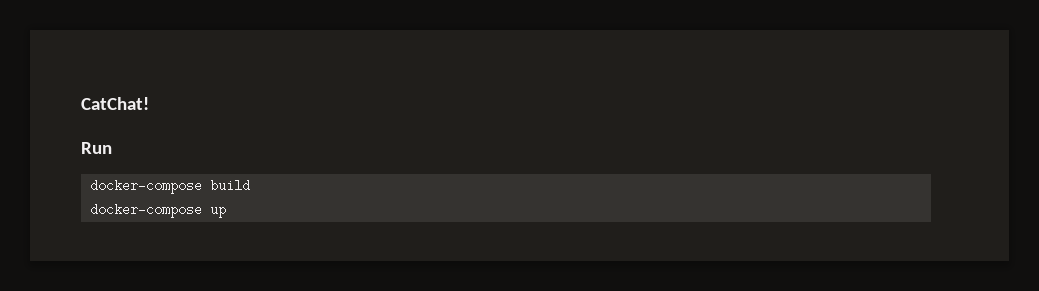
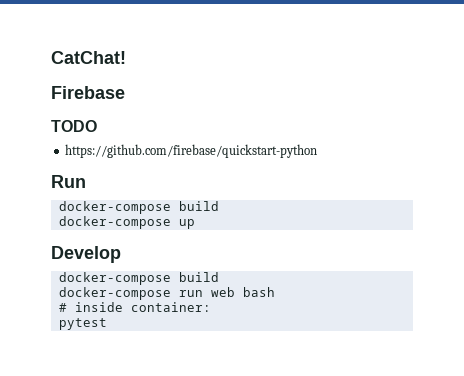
(149, 103) none -> [51,86,125,99] [51,120,97,132] [65,144,318,158] // Firebase // TODO // https://github.com/firebase/quickstart-python
(226, 212) none -> [51,246,121,263] [58,272,219,285] [58,287,275,300] [58,302,211,312] [58,318,107,330] // Develop // docker-compose build // docker-compose run web bash // # inside container: // pytest

